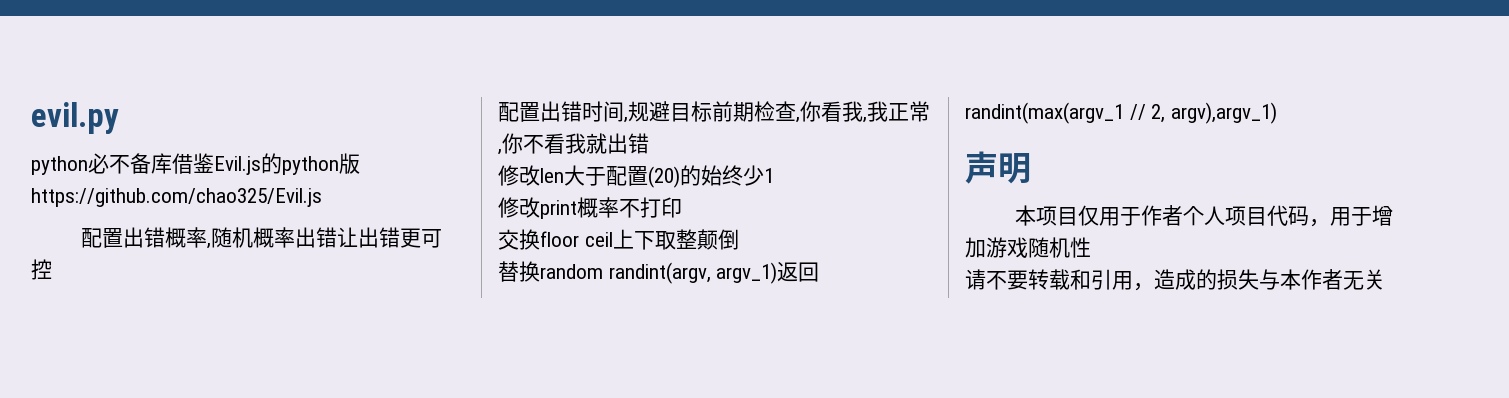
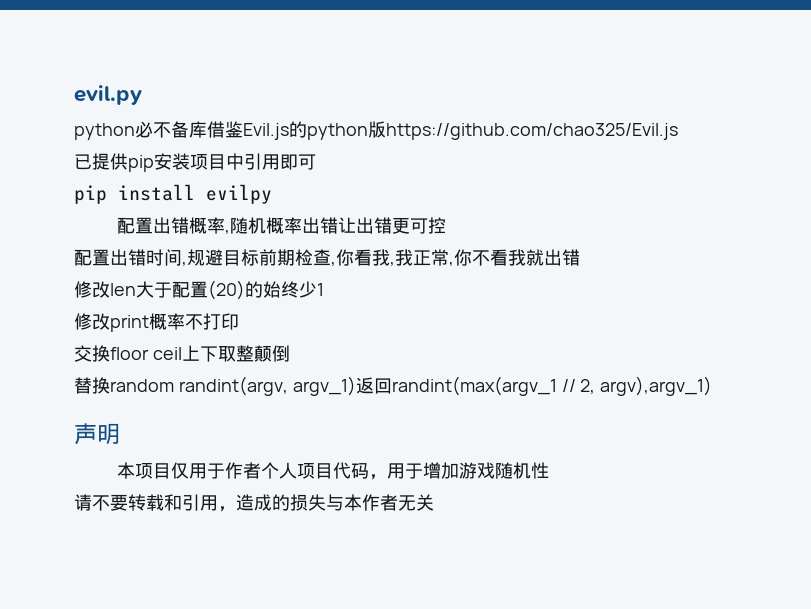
(322, 197) none -> [74,153,316,172] [74,184,272,204] // 已提供pip安装项目中引用即可 // pip install evilpy

